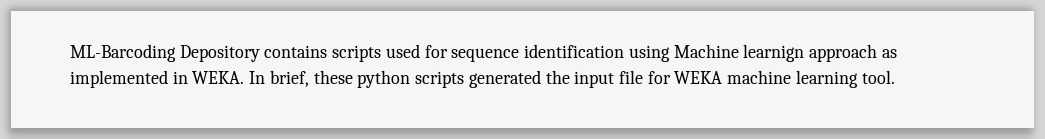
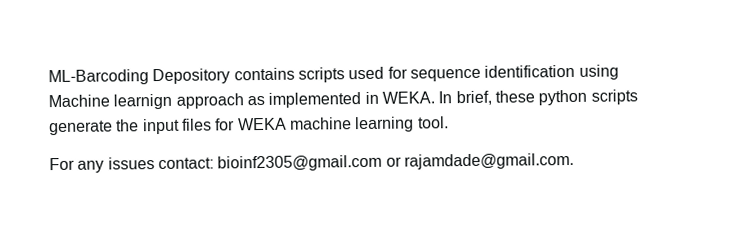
[468,70,541,88] generated -> [49,120,113,136] generate
[618,70,643,84] file -> [181,118,212,131] files
(895, 77) none -> [49,152,574,173] // For any issues contact: bioinf2305@gmail.com or rajamdade@gmail.com.

